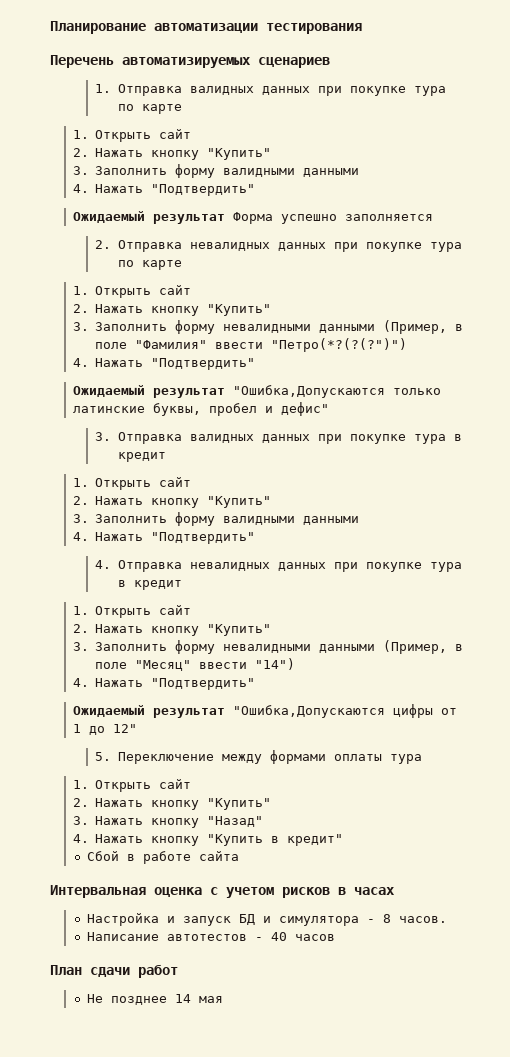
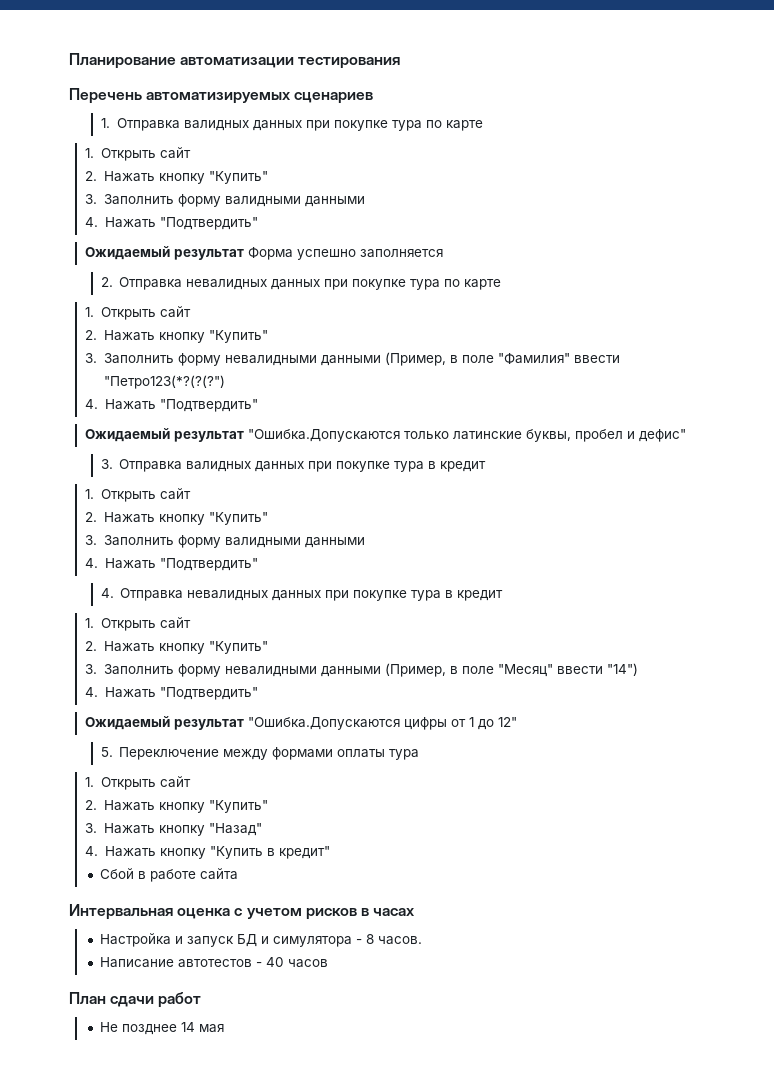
[271,338,408,352] [72,358,256,370] [72,385,385,398] "Петро(*?(?(?")") // 4. Нажать "Подтвердить" // Ожидаемый результат "Ошибка,Допускаются -> [103,375,225,389] [84,399,258,412] [84,428,400,442] "Петро123(*?(?(?") // 4. Нажать "Подтвердить" // Ожидаемый результат "Ошибка.Допускаются
[232,705,385,718] "Ошибка,Допускаются -> [247,717,400,730] "Ошибка.Допускаются

